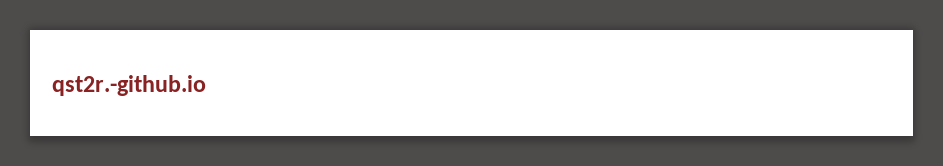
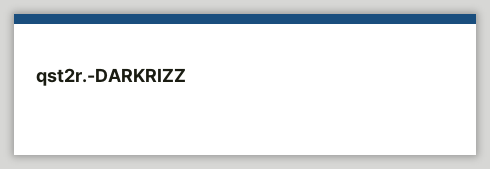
[52,75,206,96] qst2r.-github.io -> [36,68,186,86] qst2r.-DARKRIZZ

